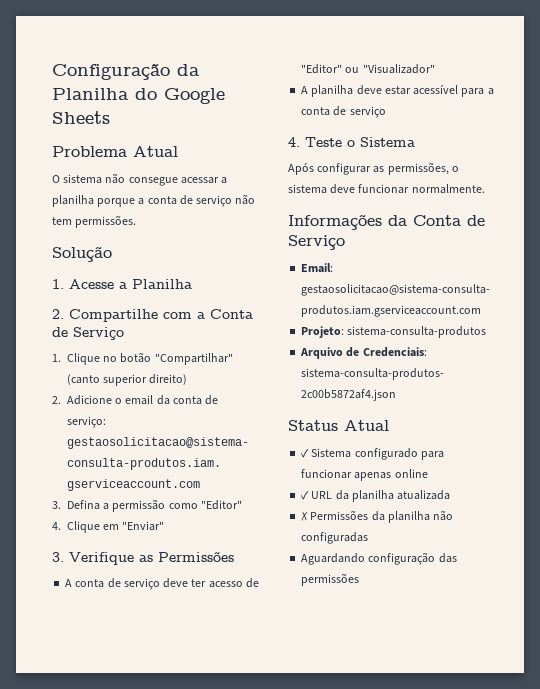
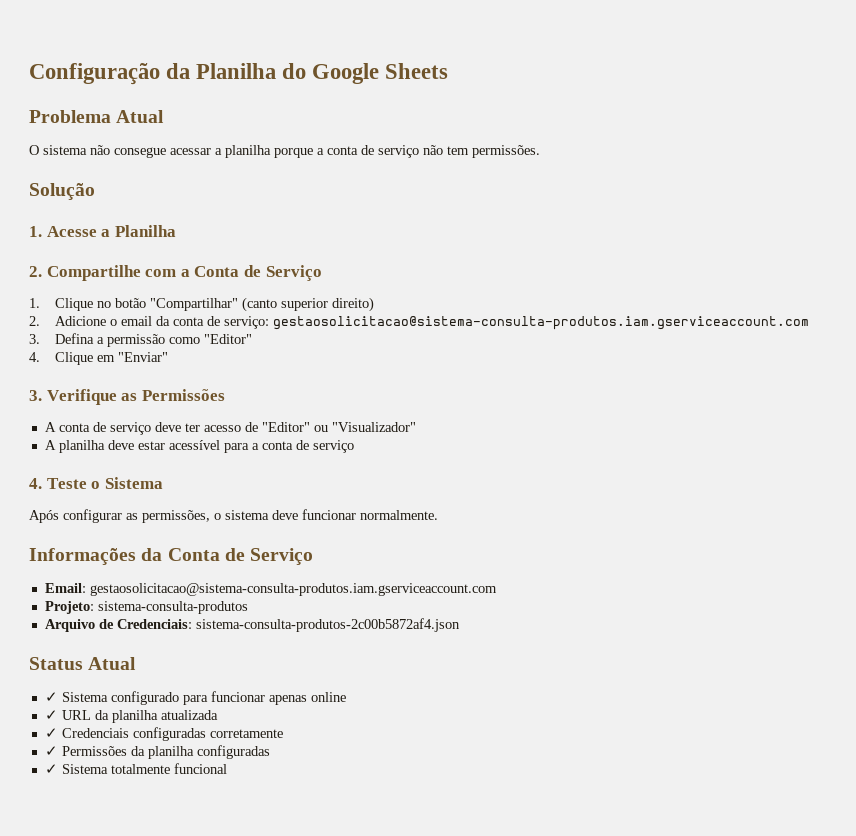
[301,512,309,521] ✗ -> [44,727,283,741] [44,746,58,756] ✓ Credenciais configuradas corretamente // ✓
[433,510,454,521] não -> (194, 752) none
[301,552,457,565] [301,573,360,586] Aguardando configuração das permissões -> [44,763,227,774] ✓ Sistema totalmente funcional

